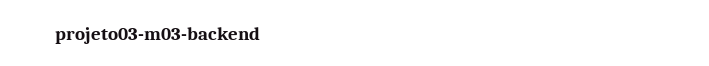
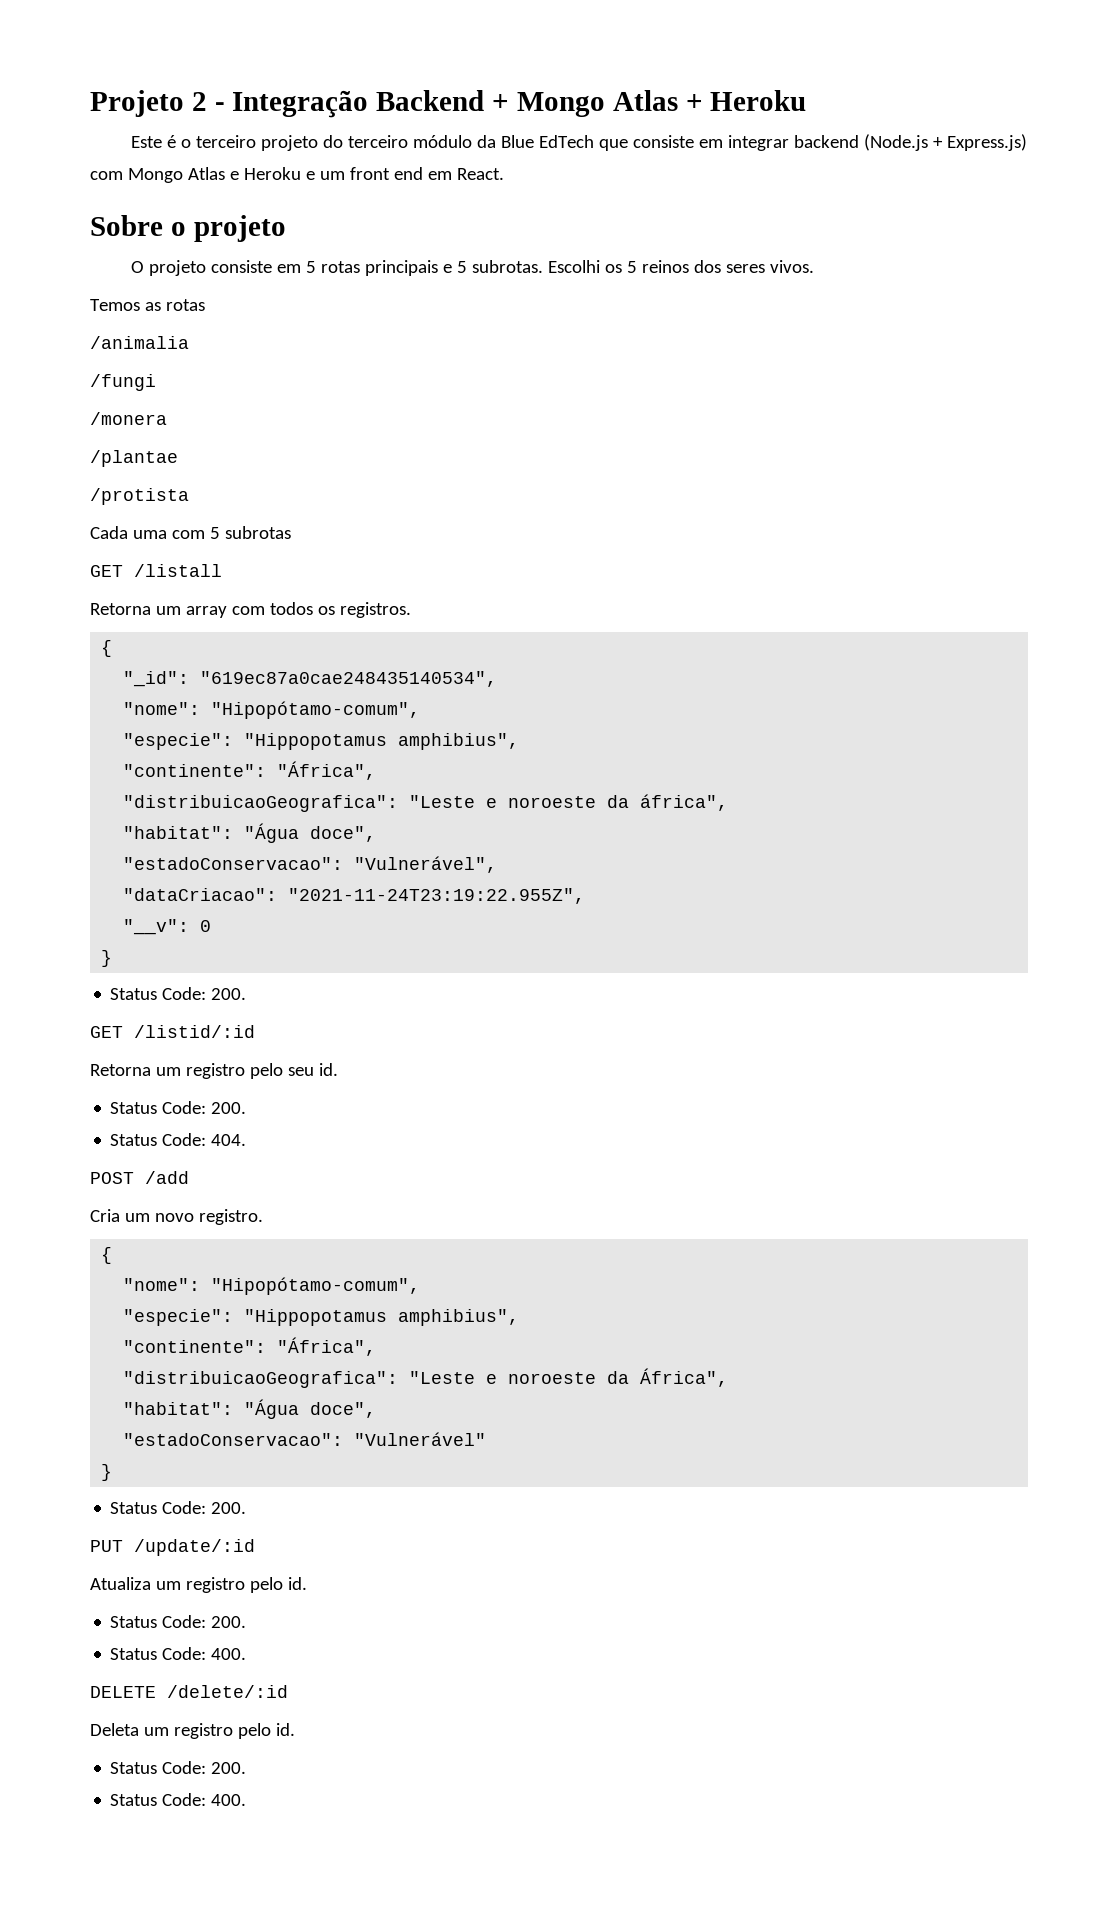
[55,27,260,44] projeto03-m03-backend -> [90,90,807,118] [130,134,1027,151] [90,167,504,183] [90,215,286,242] [130,260,814,276] [90,299,205,311] [90,336,189,349] [90,374,156,391] [90,412,167,425] [90,450,178,467] [90,488,189,505] [90,526,291,539] [90,564,222,577] [90,602,411,618] [101,640,113,657] [123,671,498,687] [123,701,421,719] [123,733,520,750] [123,761,377,780] [123,794,729,812] [123,823,377,843] [123,856,498,873] [123,888,586,904] [123,919,212,935] [101,950,113,967] [110,987,247,1000] [90,1025,255,1038] [90,1063,338,1079] [110,1101,247,1114] [110,1133,247,1146] [90,1171,189,1184] [90,1209,263,1225] [101,1247,113,1264] [123,1277,421,1295] [123,1309,520,1326] [123,1337,377,1356] [123,1368,729,1388] [123,1399,377,1419] [123,1432,487,1446] [101,1464,113,1481] [110,1501,247,1514] [90,1539,255,1556] [90,1577,307,1593] [110,1615,247,1628] [110,1647,247,1660] [90,1685,288,1698] [90,1723,295,1739] [110,1761,247,1774] [110,1793,247,1806] Projeto 2 - Integração Backend + Mongo Atlas + Heroku // Este é o terceiro projeto do terceiro módulo da Blue EdTech que consiste em integrar backend (Node.js + Express.js) com Mongo Atlas e Heroku e um front end em React. // Sobre o projeto // O projeto consiste em 5 rotas principais e 5 subrotas. Escolhi os 5 reinos dos seres vivos. // Temos as rotas // /animalia // /fungi // /monera // /plantae // /protista // Cada uma com 5 subrotas // GET /listall // Retorna um array com todos os registros. // { // "_id": "619ec87a0cae248435140534", // "nome": "Hipopótamo-comum", // "especie": "Hippopotamus amphibius", // "continente": "África", // "distribuicaoGeografica": "Leste e noroeste da áfrica", // "habitat": "Água doce", // "estadoConservacao": "Vulnerável", // "dataCriacao": "2021-11-24T23:19:22.955Z", // "__v": 0 // } // Status Code: 200. // GET /listid/:id // Retorna um registro pelo seu id. // Status Code: 200. // Status Code: 404. // POST /add // Cria um novo registro. // { // "nome": "Hipopótamo-comum", // "especie": "Hippopotamus amphibius", // "continente": "África", // "distribuicaoGeografica": "Leste e noroeste da África", // "habitat": "Água doce", // "estadoConservacao": "Vulnerável" // } // Status Code: 200. // PUT /update/:id // Atualiza um registro pelo id. // Status Code: 200. // Status Code: 400. // DELETE /delete/:id // Deleta um registro pelo id. // Status Code: 200. // Status Code: 400.

